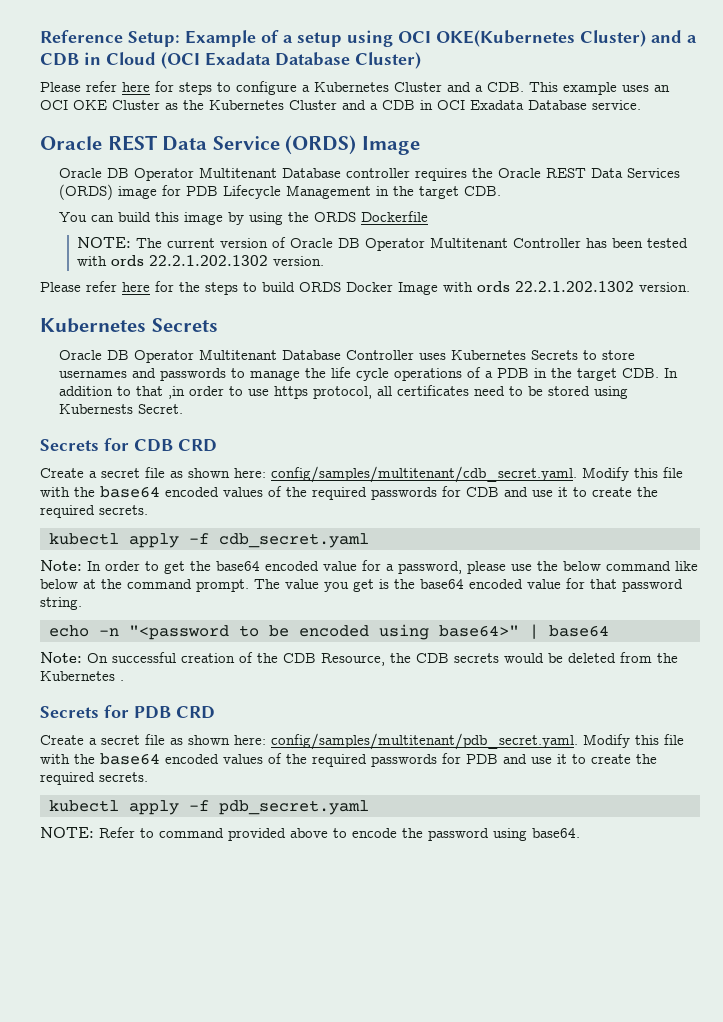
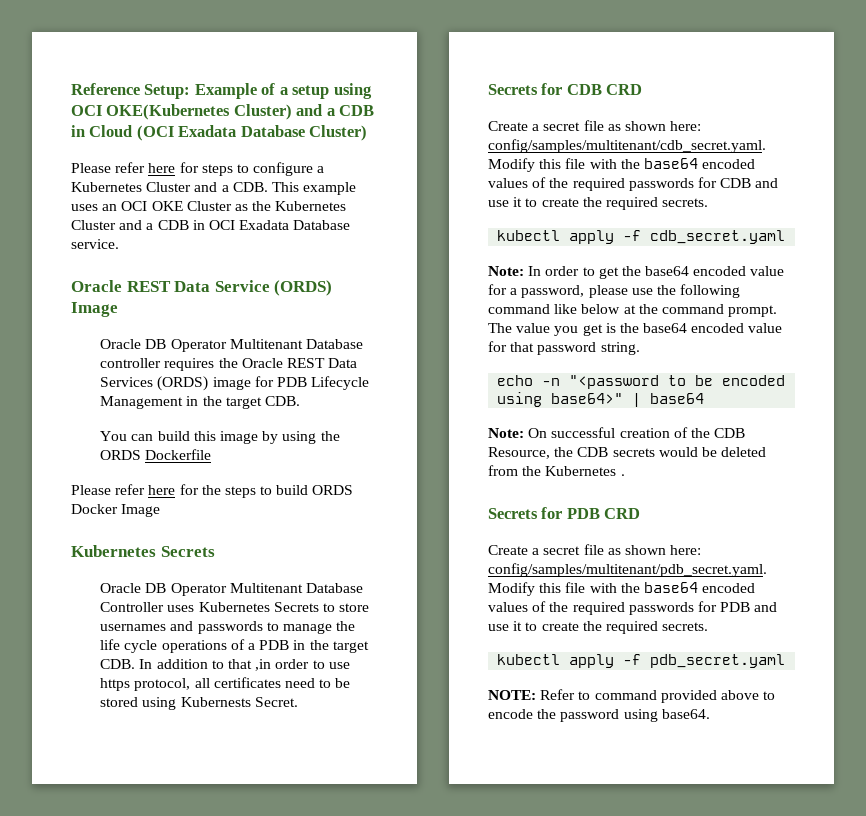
[77,237,689,251] [77,255,325,266] // NOTE: The current version of Oracle DB Operator Multitenant Controller has been tested with ords 22.2.1.202.1302 version. -> (212, 454) none
[443,281,690,292] with ords 22.2.1.202.1302 version. -> (161, 510) none
[563,561,601,571] below -> [680,284,741,298] following

